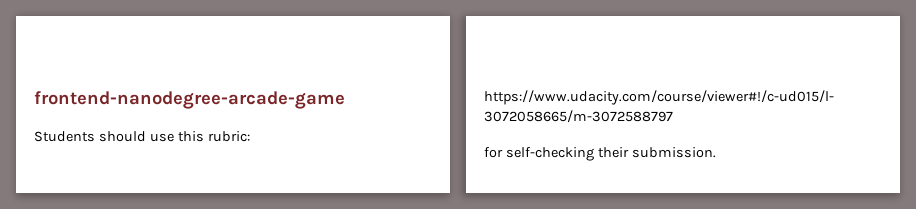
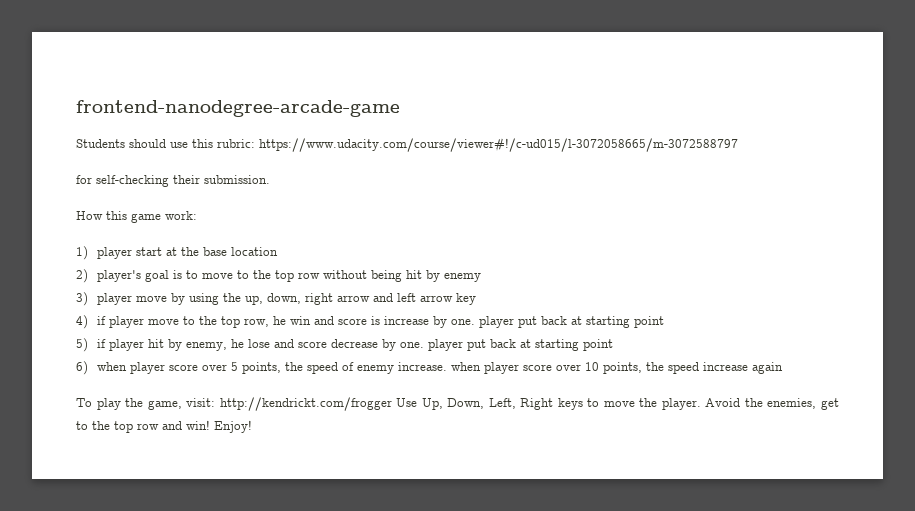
(716, 152) none -> [76,211,197,223] [76,246,279,260] [76,269,482,283] [76,292,477,306] [76,315,665,329] [76,338,614,352] [76,361,784,375] [76,397,839,411] [76,420,252,433] // How this game work: // 1) player start at the base location // 2) player's goal is to move to the top row without being hit by enemy // 3) player move by using the up, down, right arrow and left arrow key // 4) if player move to the top row, he win and score is increase by one. player put back at starting point // 5) if player hit by enemy, he lose and score decrease by one. player put back at starting point // 6) when player score over 5 points, the speed of enemy increase. when player score over 10 points, the speed increase again // To play the game, visit: http://kendrickt.com/frogger Use Up, Down, Left, Right keys to move the player. Avoid the enemies, get to the top row and win! Enjoy!

